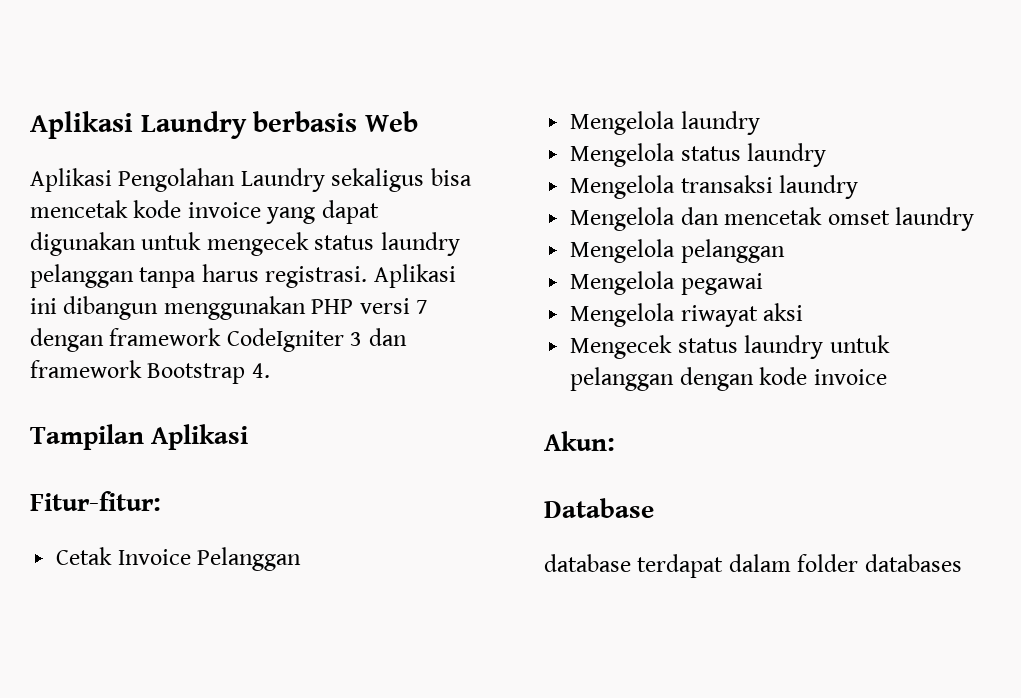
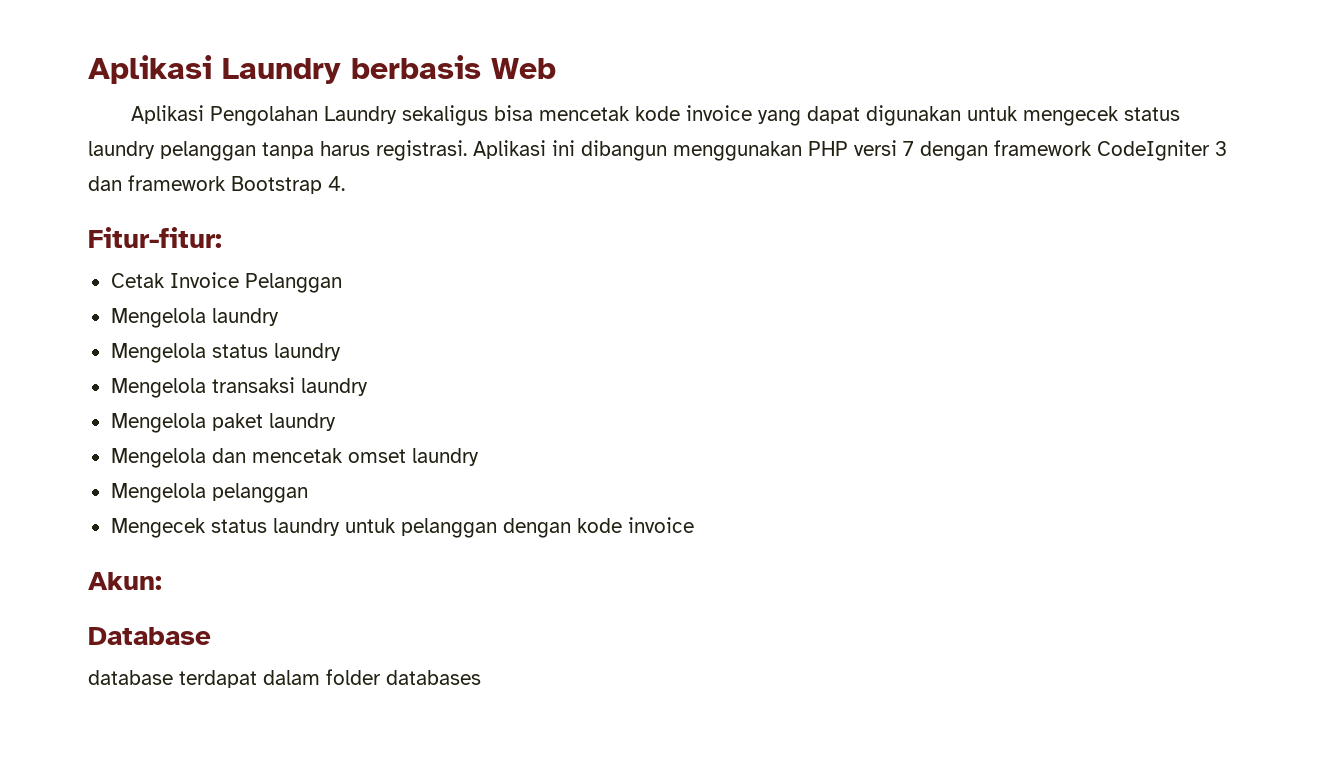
[30,424,249,450] // Tampilan Aplikasi -> (345, 183) none
(859, 187) none -> [110,413,336,433] // Mengelola paket laundry
[570,271,763,295] [570,303,804,327] // Mengelola pegawai // Mengelola riwayat aksi -> (308, 493) none

